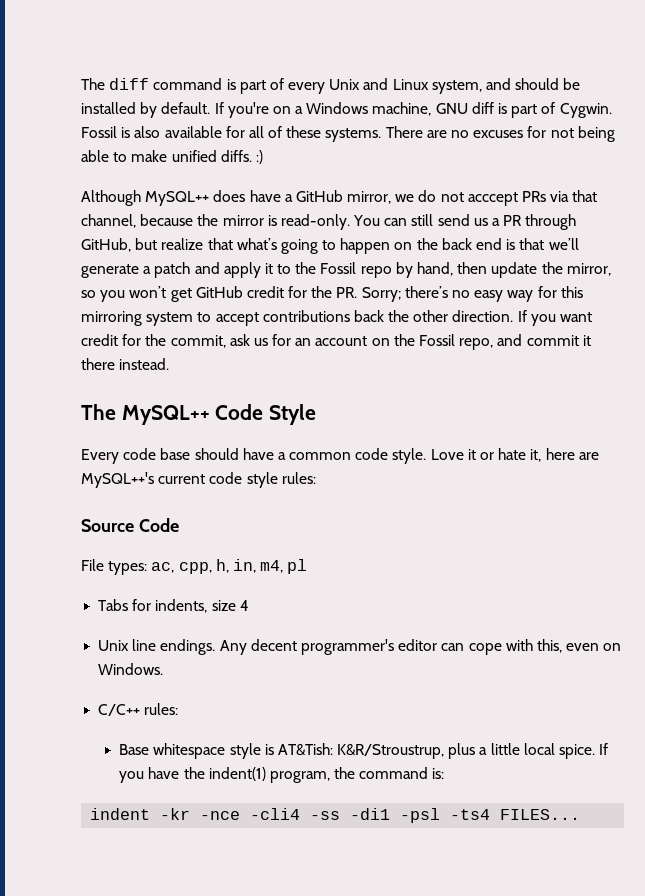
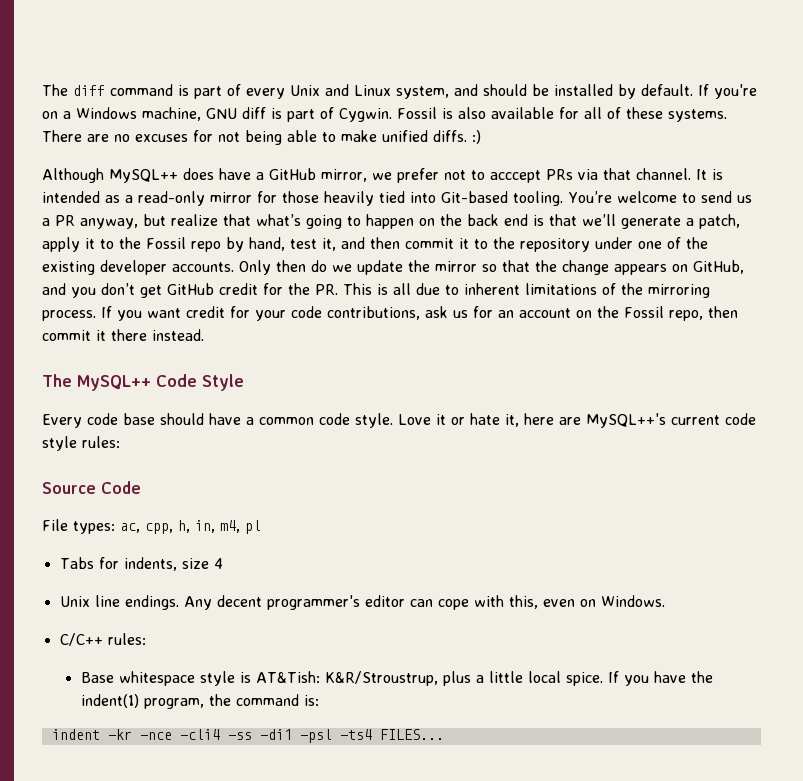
[418,190,464,202] do not -> [397,168,485,183] prefer not to
[81,214,434,230] channel, because the mirror is read-only. You can still -> [636,168,723,180] [42,191,696,206] channel. It is intended as a read-only mirror for those heavily tied into Git-based tooling. You’re welcome to
[525,214,577,230] [81,238,131,252] through GitHub, -> [80,218,138,229] anyway,
[154,262,220,278] patch and -> [699,214,740,229] patch,
[457,262,611,278] [81,286,167,302] then update the mirror, so you won’t -> [290,237,708,252] [42,260,744,275] [42,283,135,298] test it, and then commit it to the repository under one of the existing developer accounts. Only then do we update the mirror so that the change appears on GitHub, and you don’t
[361,286,583,302] [81,310,514,326] Sorry; there’s no easy way for this mirroring system to accept contributions back the other direction. -> [343,283,710,298] [42,310,96,321] This is all due to inherent limitations of the mirroring process.
[145,334,226,348] the commit, -> [255,306,420,321] your code contributions,
[497,334,523,346] and -> [708,306,738,318] then

